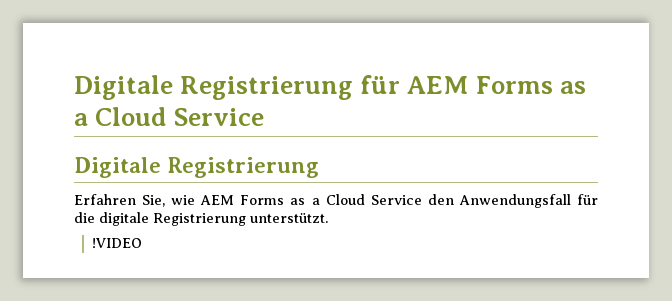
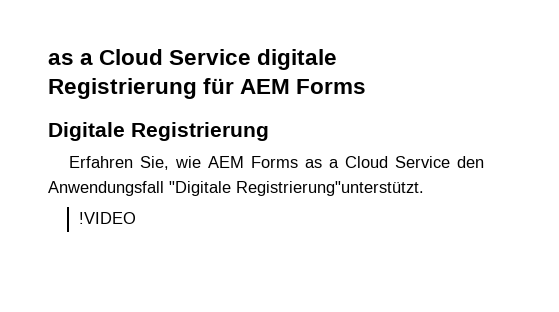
[74,75,173,100] Digitale -> [48,49,338,70] as a Cloud Service digitale
[559,81,586,94] [74,107,265,126] as a Cloud Service -> (367, 86) none
[576,194,598,205] [74,212,328,226] für die digitale Registrierung unterstützt. -> [169,181,424,196] "Digitale Registrierung"unterstützt.

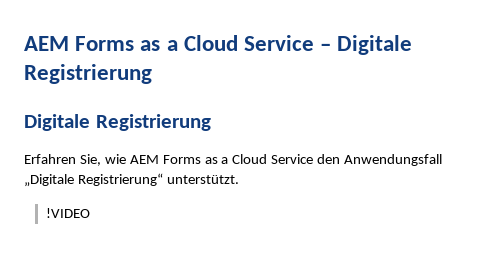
[48,49,338,70] [48,78,367,99] as a Cloud Service digitale Registrierung für AEM Forms -> [24,35,413,55] [24,64,152,84] AEM Forms as a Cloud Service – Digitale Registrierung
[169,181,424,196] "Digitale Registrierung"unterstützt. -> [24,173,239,187] „Digitale Registrierung“ unterstützt.

